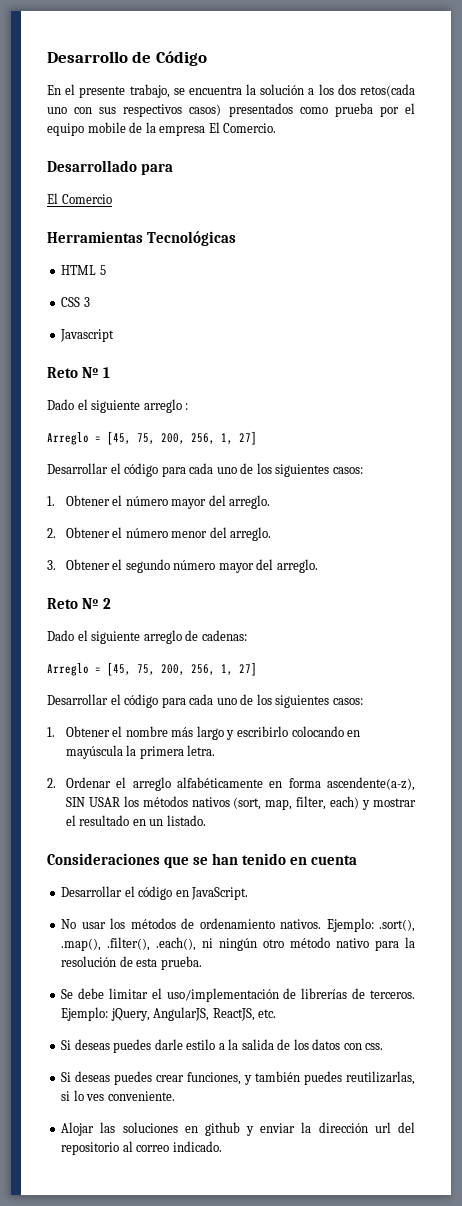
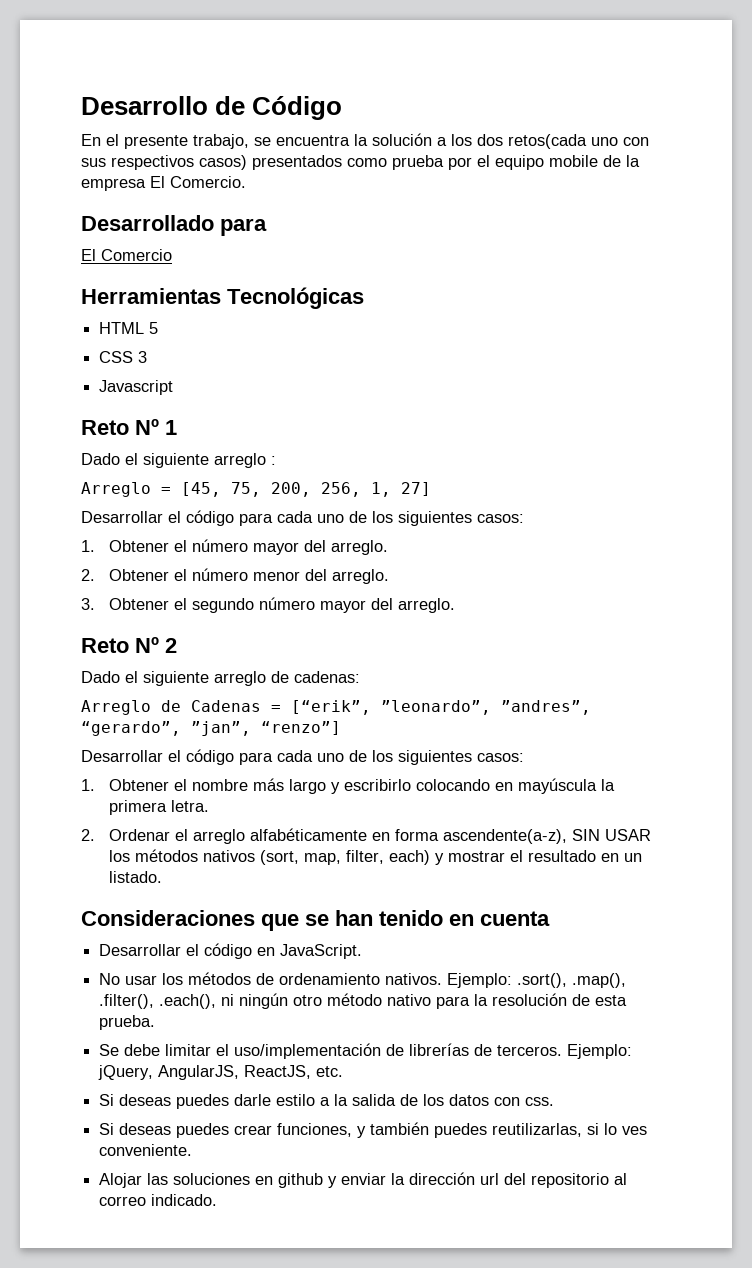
[95,662,257,676] = [45, 75, 200, 256, 1, 27] -> [161,700,591,715] [81,721,341,736] de Cadenas = [“erik”, ”leonardo”, ”andres”, “gerardo”, ”jan”, “renzo”]

